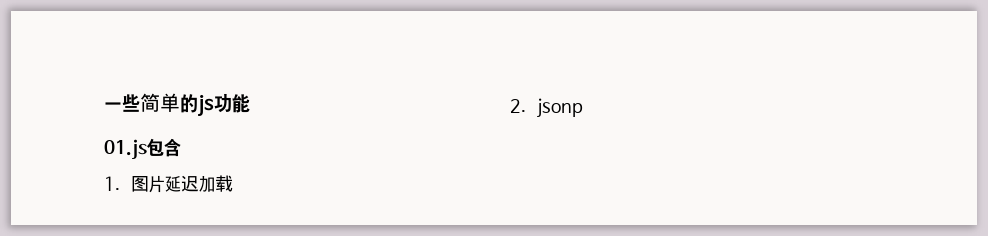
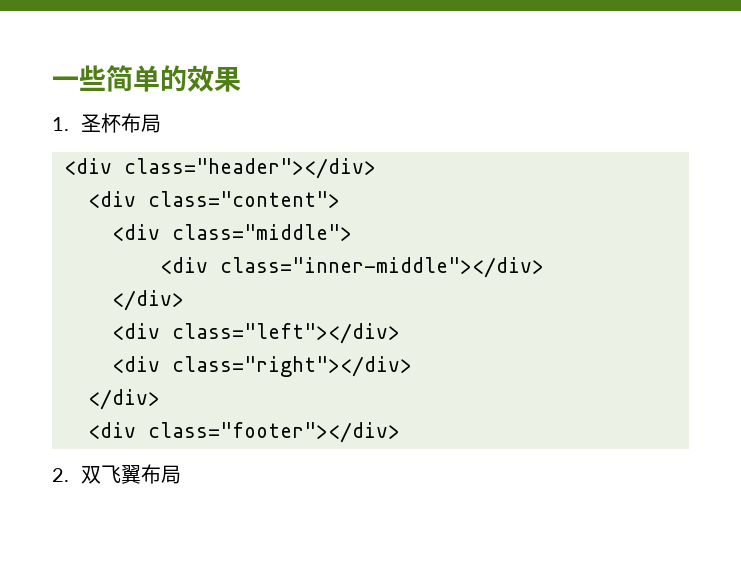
[198,93,250,117] [104,138,181,160] [104,175,234,193] js功能 // 01.js包含 // 1.图片延迟加载 -> [187,65,241,92] [52,113,162,133] [64,158,376,179] [88,191,340,208] [112,224,352,241] [160,257,544,278] [112,290,184,311] [112,323,400,344] [112,356,412,377] [88,389,160,410] [88,422,400,443] 效果 // 1.圣杯布局 // <div class="header"></div> // <div class="content"> // <div class="middle"> // <div class="inner-middle"></div> // </div> // <div class="left"></div> // <div class="right"></div> // </div> // <div class="footer"></div>
[537,98,584,118] jsonp -> [81,464,182,484] 双飞翼布局

